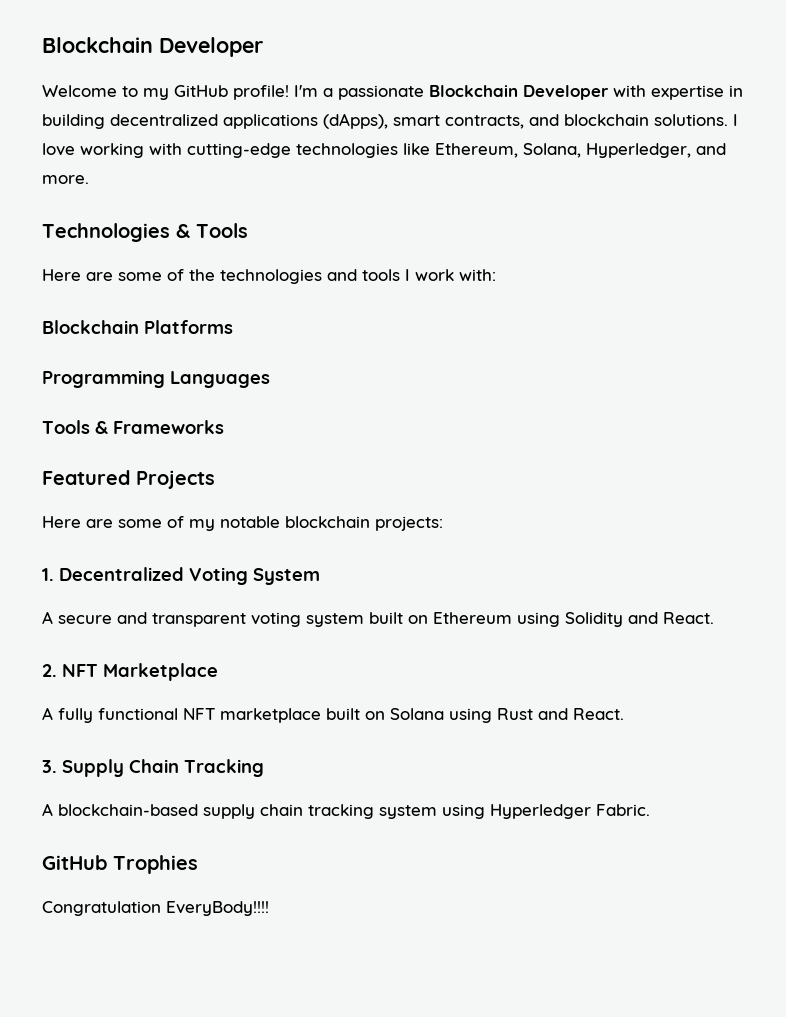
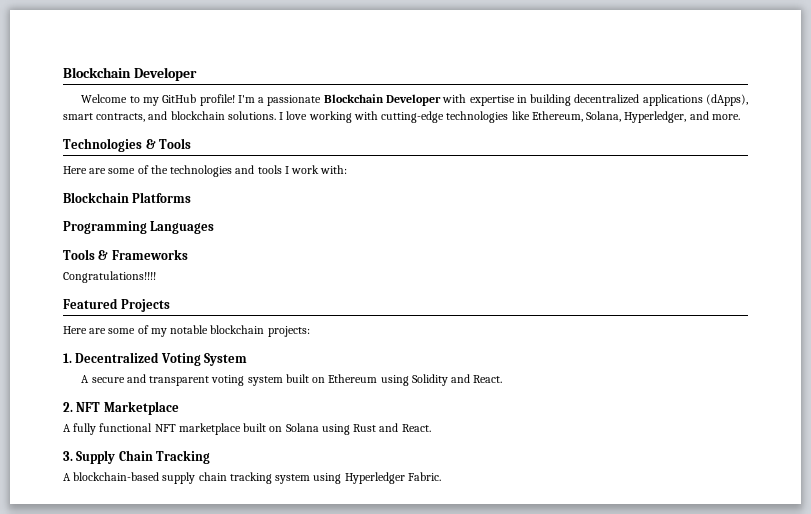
(224, 427) none -> [63,271,156,283] // Congratulations!!!!
[42,855,198,874] [42,901,269,916] // GitHub Trophies // Congratulation EveryBody!!!! -> (441, 476) none

